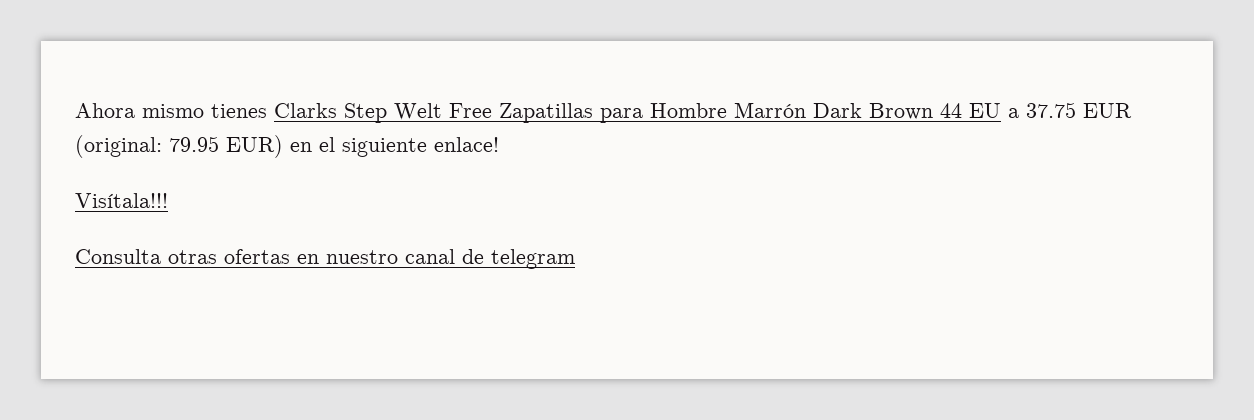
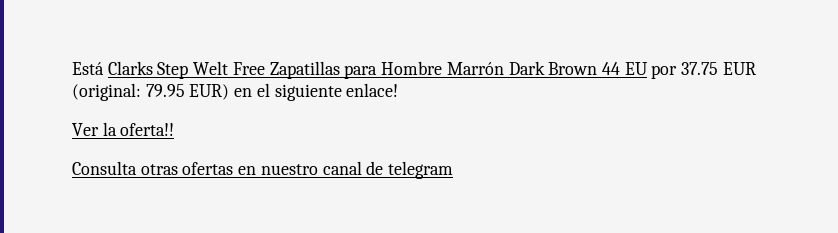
[75,103,267,118] Ahora mismo tienes -> [72,62,104,75] Está
[1008,108,1019,118] a -> [651,65,678,79] por
[75,193,168,208] Visítala!!! -> [72,122,175,136] Ver la oferta!!

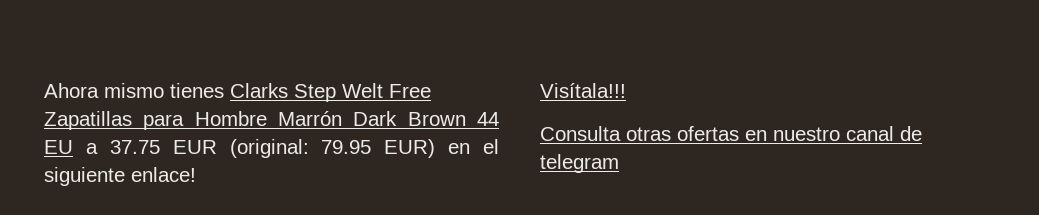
[72,62,104,75] Está -> [44,83,224,98] Ahora mismo tienes
[651,65,678,79] por -> [85,143,98,154] a
[72,122,175,136] Ver la oferta!! -> [540,83,626,98] Visítala!!!

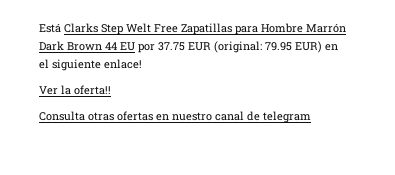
[44,83,224,98] Ahora mismo tienes -> [39,23,61,33] Está
[85,143,98,154] a -> [138,44,155,53] por
[540,83,626,98] Visítala!!! -> [39,85,111,95] Ver la oferta!!

